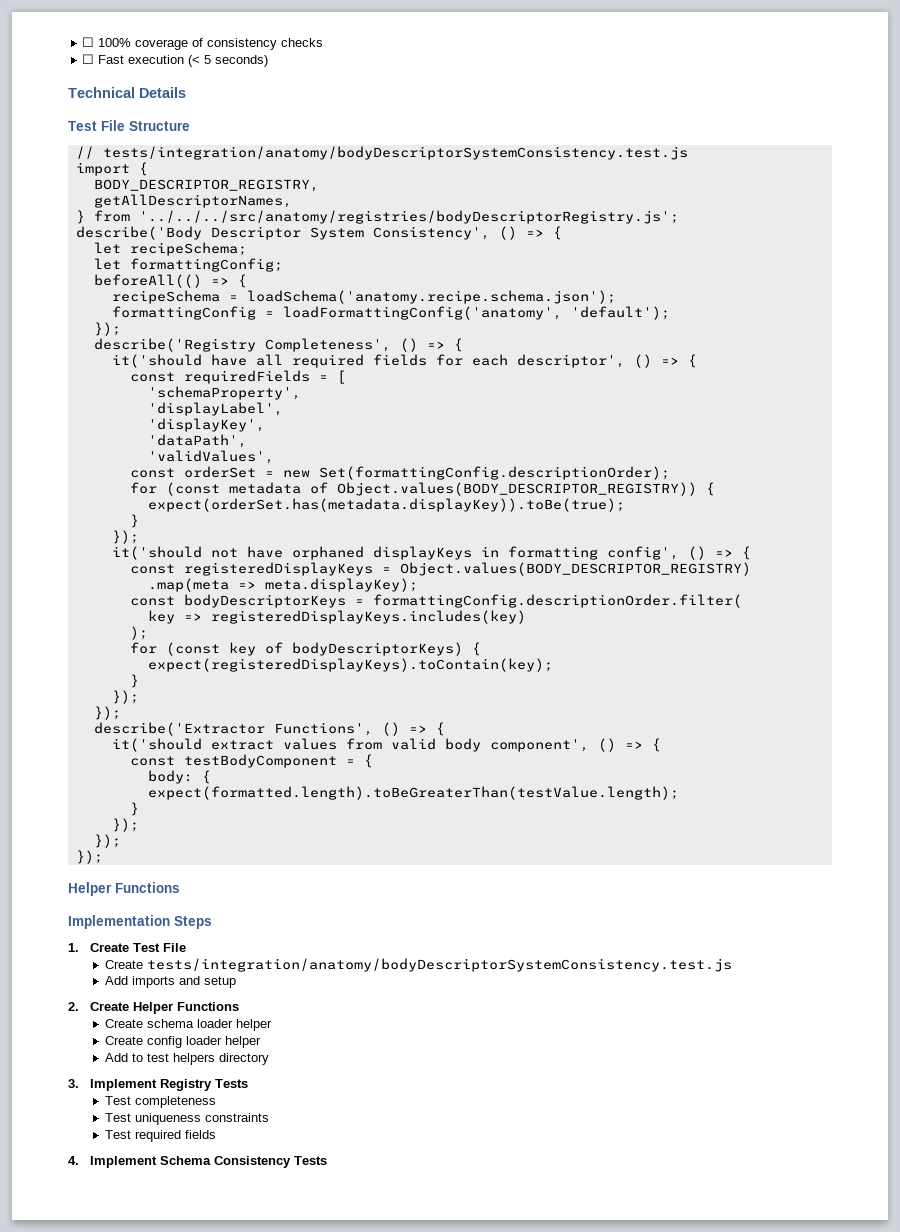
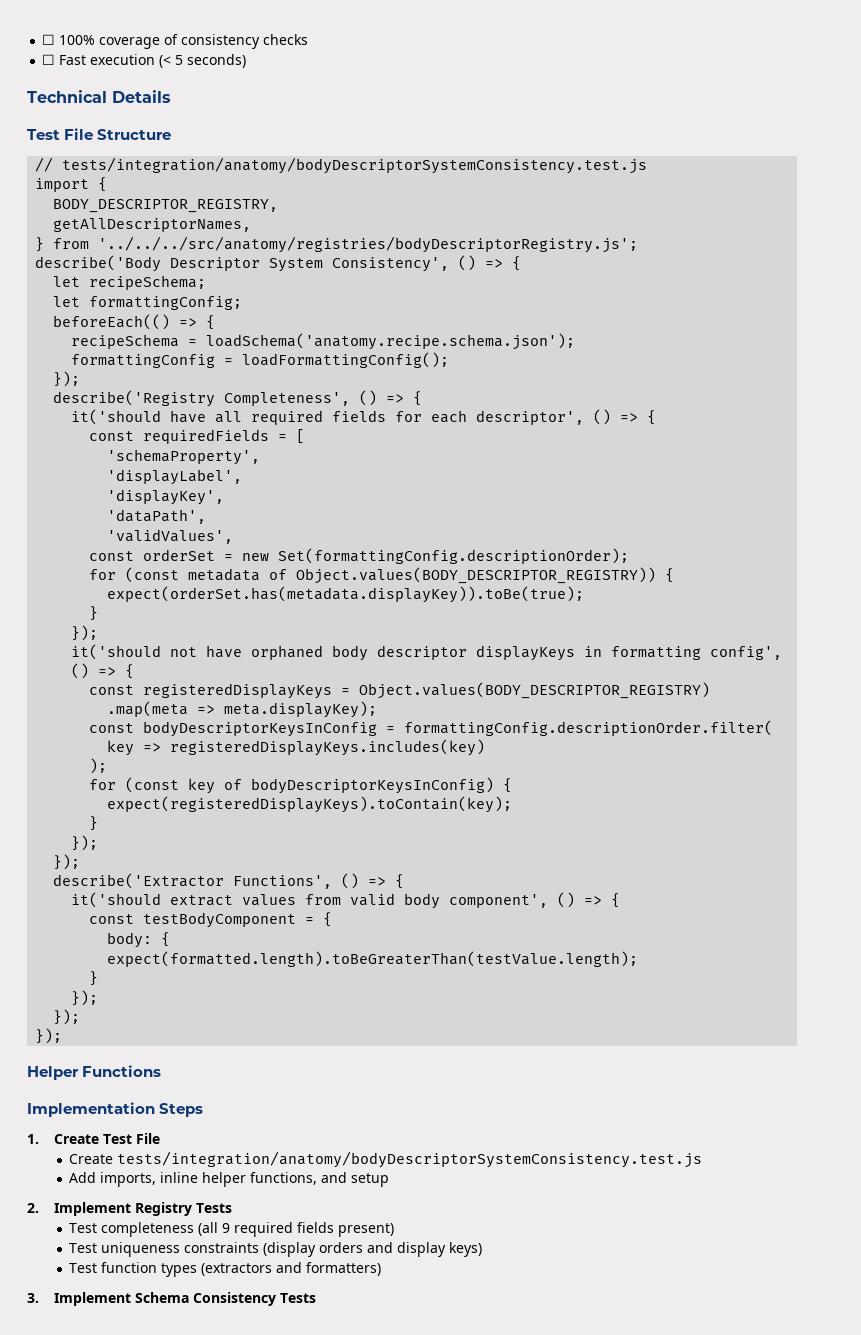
[93,274,202,288] beforeAll(() -> [53,314,171,330] beforeEach(()
[282,306,670,320] loadFormattingConfig('anatomy', 'default'); -> [242,352,450,368] loadFormattingConfig();
(364, 553) none -> [332,645,468,661] body descriptor
[183,594,346,608] bodyDescriptorKeys -> [143,721,378,737] bodyDescriptorKeysInConfig
[291,642,463,656] bodyDescriptorKeys) -> [251,777,495,794] bodyDescriptorKeysInConfig)
[131,976,236,988] [68,1002,240,1014] [104,1019,272,1031] [104,1036,261,1048] [104,1053,269,1065] [68,1079,79,1088] imports and setup // 2. Create Helper Functions // Create schema loader helper // Create config loader helper // Add to test helpers directory // 3. -> [100,1172,390,1187] [27,1203,39,1213] imports, inline helper functions, and setup // 2.
[104,1113,269,1125] [104,1130,216,1142] [68,1156,79,1165] // Test uniqueness constraints // Test required fields // 4. -> [198,1222,395,1237] [69,1242,483,1257] [69,1262,382,1277] [27,1293,39,1303] (all 9 required fields present) // Test uniqueness constraints (display orders and display keys) // Test function types (extractors and formatters) // 3.

